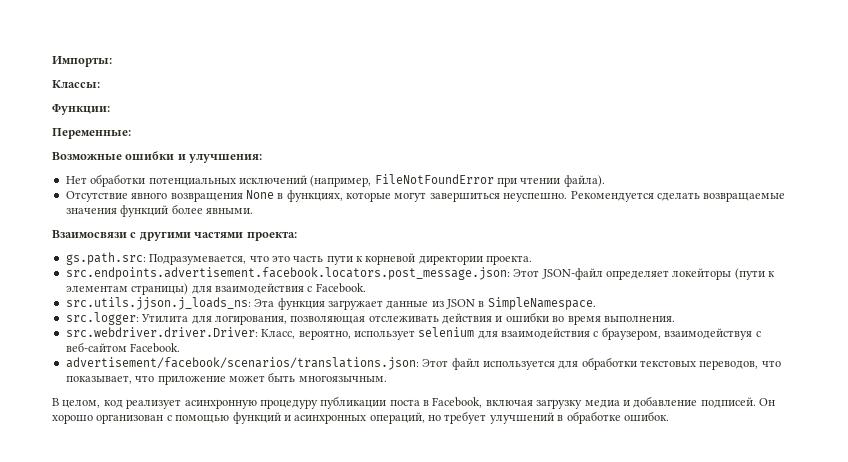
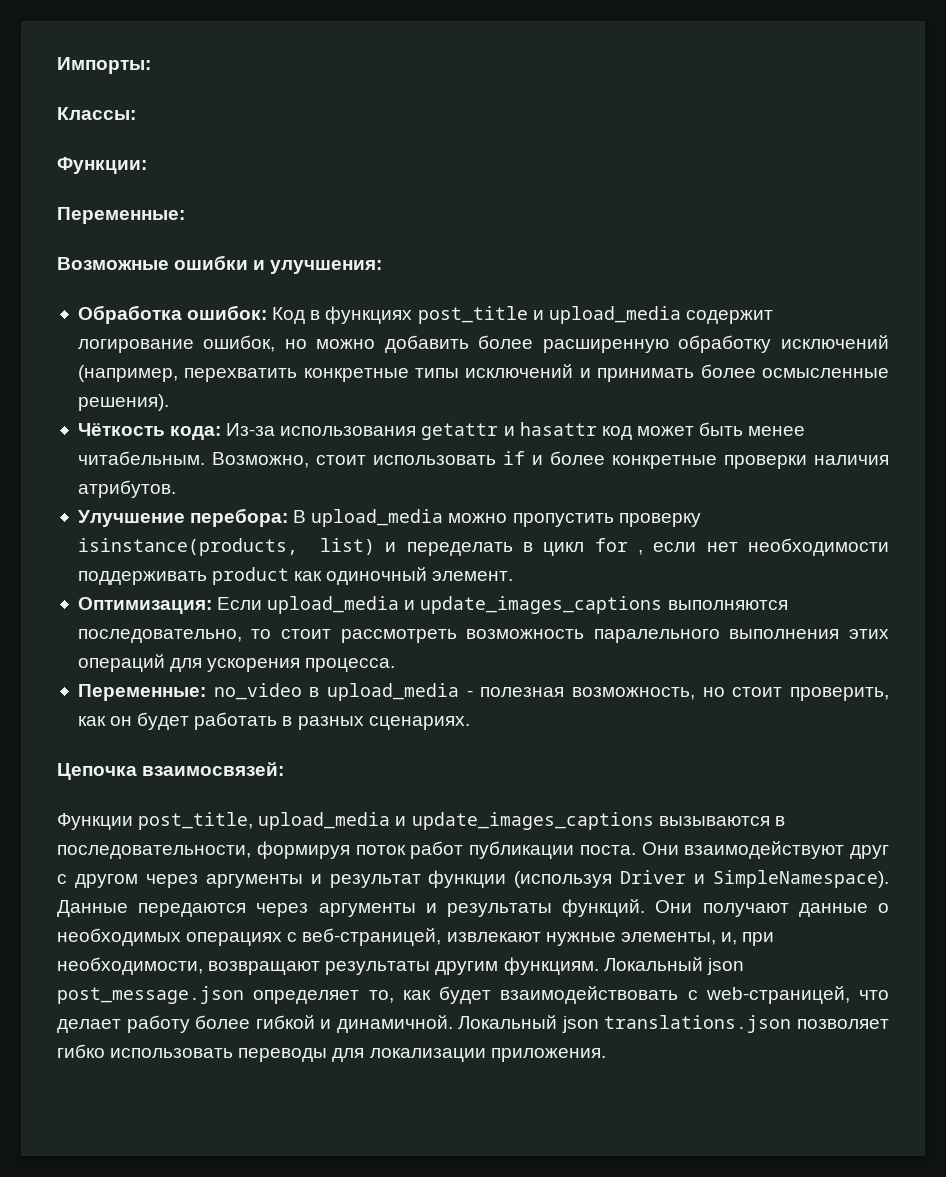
[65,174,605,187] [65,190,786,202] [65,204,253,217] [52,230,297,241] [65,252,533,265] [65,267,775,280] [65,283,366,295] [65,297,596,310] [65,312,675,325] [65,327,761,340] [65,342,181,353] [65,357,781,370] [65,372,387,385] [52,396,775,409] [52,411,669,424] Нет обработки потенциальных исключений (например, FileNotFoundError при чтении файла). // Отсутствие явного возвращения None в функциях, которые могут завершиться неуспешно. Рекомендуется сделать возвращаемые значения функций более явными. // Взаимосвязи с другими частями проекта: // gs.path.src: Подразумевается, что это часть пути к корневой директории проекта. // src.endpoints.advertisement.facebook.locators.post_message.json: Этот JSON-файл определяет локейторы (пути к элементам страницы) для взаимодействия с Facebook. // src.utils.jjson.j_loads_ns: Эта функция загружает данные из JSON в SimpleNamespace. // src.logger: Утилита для логирования, позволяющая отслеживать действия и ошибки во время выполнения. // src.webdriver.driver.Driver: Класс, вероятно, использует selenium для взаимодействия с браузером, взаимодействуя с веб-сайтом Facebook. // advertisement/facebook/scenarios/translations.json: Этот файл используется для обработки текстовых переводов, что показывает, что приложение может быть многоязычным. // В целом, код реализует асинхронную процедуру публикации поста в Facebook, включая загрузку медиа и добавление подписей. Он хорошо организован с помощью функций и асинхронных операций, но требует улучшений в обработке ошибок. -> [77,305,773,324] [77,335,890,353] [77,364,890,382] [77,394,169,411] [77,422,806,440] [77,451,889,469] [77,480,176,498] [77,508,701,527] [77,538,890,556] [77,567,514,585] [77,596,788,614] [77,629,889,643] [77,654,396,672] [77,683,890,701] [77,712,470,730] [57,762,285,780] [57,812,785,830] [57,841,889,859] [57,870,889,888] [57,899,890,917] [57,928,775,946] [57,957,744,975] [57,986,889,1004] [57,1015,889,1033] [57,1044,606,1062] Обработка ошибок: Код в функциях post_title и upload_media содержит логирование ошибок, но можно добавить более расширенную обработку исключений (например, перехватить конкретные типы исключений и принимать более осмысленные решения). // Чёткость кода: Из-за использования getattr и hasattr код может быть менее читабельным. Возможно, стоит использовать if и более конкретные проверки наличия атрибутов. // Улучшение перебора: В upload_media можно пропустить проверку isinstance(products, list) и переделать в цикл for , если нет необходимости поддерживать product как одиночный элемент. // Оптимизация: Если upload_media и update_images_captions выполняются последовательно, то стоит рассмотреть возможность паралельного выполнения этих операций для ускорения процесса. // Переменные: no_video в upload_media - полезная возможность, но стоит проверить, как он будет работать в разных сценариях. // Цепочка взаимосвязей: // Функции post_title, upload_media и update_images_captions вызываются в последовательности, формируя поток работ публикации поста. Они взаимодействуют друг с другом через аргументы и результат функции (используя Driver и SimpleNamespace). Данные передаются через аргументы и результаты функций. Они получают данные о необходимых операциях с веб-страницей, извлекают нужные элементы, и, при необходимости, возвращают результаты другим функциям. Локальный json post_message.json определяет то, как будет взаимодействовать с web-страницей, что делает работу более гибкой и динамичной. Локальный json translations.json позволяет гибко использовать переводы для локализации приложения.

